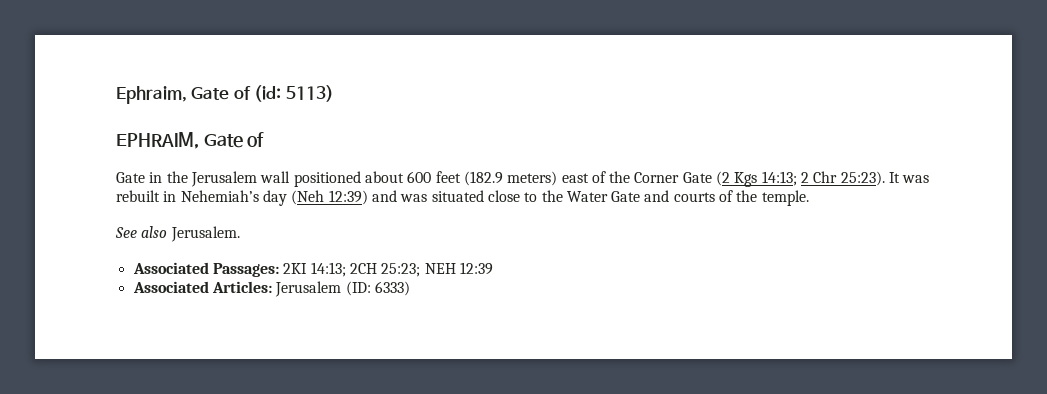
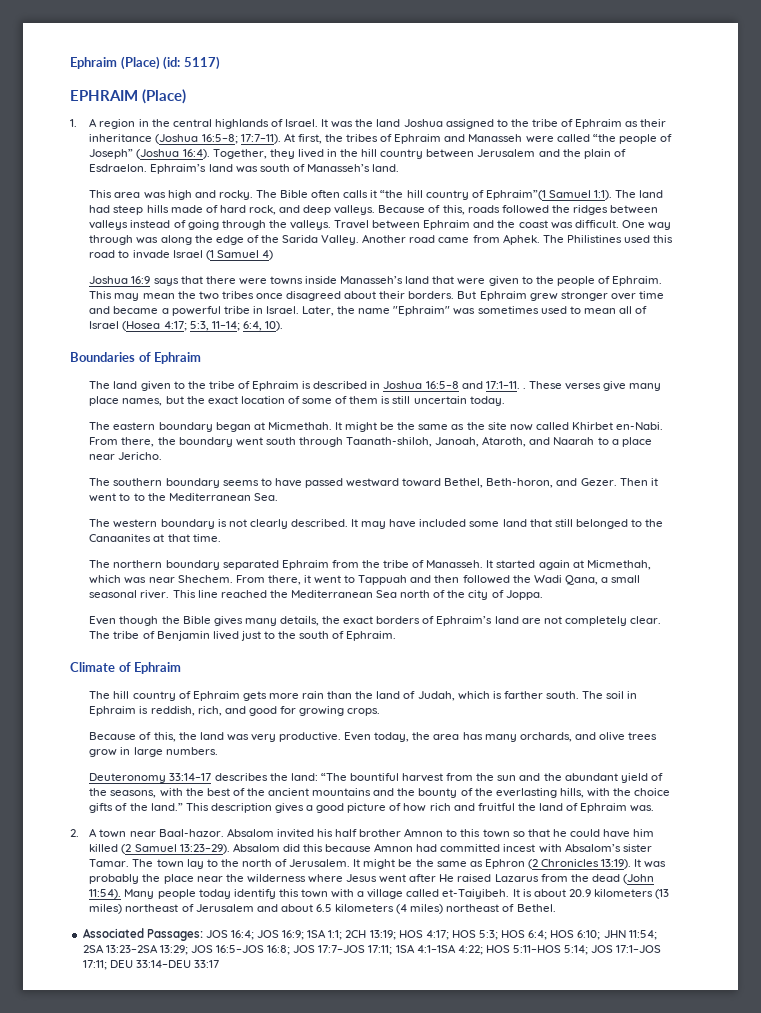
[116,85,334,104] [116,132,265,149] [116,171,930,187] [116,190,809,206] [115,226,240,242] [132,262,493,277] [132,281,410,297] Ephraim, Gate of (id: 5113) // EPHRAIM, Gate of // Gate in the Jerusalem wall positioned about 600 feet (182.9 meters) east of the Corner Gate (2 Kgs 14:13; 2 Chr 25:23). It was rebuilt in Nehemiah’s day (Neh 12:39) and was situated close to the Water Gate and courts of the temple. // See also Jerusalem. // Associated Passages: 2KI 14:13; 2CH 25:23; NEH 12:39 // Associated Articles: Jerusalem (ID: 6333) -> [70,56,220,70] [70,89,186,104] [70,118,667,129] [89,133,673,144] [89,149,626,159] [89,164,400,174] [89,190,664,200] [89,205,659,215] [89,220,672,230] [89,234,674,245] [89,250,273,260] [89,276,663,286] [89,291,665,301] [89,306,648,316] [89,321,283,331] [70,352,202,364] [89,381,662,391] [89,396,505,406] [89,422,664,432] [89,436,652,447] [89,452,163,460] [89,478,658,488] [89,493,278,502] [89,519,664,529] [89,534,221,542] [89,560,651,570] [89,575,641,585] [89,590,543,600] [89,616,662,626] [89,631,397,641] [70,662,182,674] [89,691,638,701] [89,706,381,716] [89,732,658,742] [89,747,218,757] [89,773,663,783] [89,788,671,798] [89,803,655,813] [70,828,655,838] [89,843,652,854] [89,859,667,869] [89,874,655,884] [89,889,670,899] [89,904,556,914] [82,928,657,941] [82,944,662,955] [82,960,219,970] Ephraim (Place) (id: 5117) // EPHRAIM (Place) // 1. A region in the central highlands of Israel. It was the land Joshua assigned to the tribe of Ephraim as their inheritance (Joshua 16:5–8; 17:7–11). At first, the tribes of Ephraim and Manasseh were called “the people of Joseph” (Joshua 16:4). Together, they lived in the hill country between Jerusalem and the plain of Esdraelon. Ephraim’s land was south of Manasseh’s land. // This area was high and rocky. The Bible often calls it “the hill country of Ephraim”(1 Samuel 1:1). The land had steep hills made of hard rock, and deep valleys. Because of this, roads followed the ridges between valleys instead of going through the valleys. Travel between Ephraim and the coast was difficult. One way through was along the edge of the Sarida Valley. Another road came from Aphek. The Philistines used this road to invade Israel (1 Samuel 4) // Joshua 16:9 says that there were towns inside Manasseh’s land that were given to the people of Ephraim. This may mean the two tribes once disagreed about their borders. But Ephraim grew stronger over time and became a powerful tribe in Israel. Later, the name "Ephraim" was sometimes used to mean all of Israel (Hosea 4:17; 5:3, 11–14; 6:4, 10). // Boundaries of Ephraim // The land given to the tribe of Ephraim is described in Joshua 16:5–8 and 17:1–11. . These verses give many place names, but the exact location of some of them is still uncertain today. // The eastern boundary began at Micmethah. It might be the same as the site now called Khirbet en-Nabi. From there, the boundary went south through Taanath-shiloh, Janoah, Ataroth, and Naarah to a place near Jericho. // The southern boundary seems to have passed westward toward Bethel, Beth-horon, and Gezer. Then it went to to the Mediterranean Sea. // The western boundary is not clearly described. It may have included some land that still belonged to the Canaanites at that time. // The northern boundary separated Ephraim from the tribe of Manasseh. It started again at Micmethah, which was near Shechem. From there, it went to Tappuah and then followed the Wadi Qana, a small seasonal river. This line reached the Mediterranean Sea north of the city of Joppa. // Even though the Bible gives many details, the exact borders of Ephraim’s land are not completely clear. The tribe of Benjamin lived just to the south of Ephraim. // Climate of Ephraim // The hill country of Ephraim gets more rain than the land of Judah, which is farther south. The soil in Ephraim is reddish, rich, and good for growing crops. // Because of this, the land was very productive. Even today, the area has many orchards, and olive trees grow in large numbers. // Deuteronomy 33:14–17 describes the land: “The bountiful harvest from the sun and the abundant yield of the seasons, with the best of the ancient mountains and the bounty of the everlasting hills, with the choice gifts of the land.” This description gives a good picture of how rich and fruitful the land of Ephraim was. // 2. A town near Baal-hazor. Absalom invited his half brother Amnon to this town so that he could have him killed (2 Samuel 13:23–29). Absalom did this because Amnon had committed incest with Absalom’s sister Tamar. The town lay to the north of Jerusalem. It might be the same as Ephron (2 Chronicles 13:19). It was probably the place near the wilderness where Jesus went after He raised Lazarus from the dead (John 11:54). Many people today identify this town with a village called et-Taiyibeh. It is about 20.9 kilometers (13 miles) northeast of Jerusalem and about 6.5 kilometers (4 miles) northeast of Bethel. // Associated Passages: JOS 16:4; JOS 16:9; 1SA 1:1; 2CH 13:19; HOS 4:17; HOS 5:3; HOS 6:4; HOS 6:10; JHN 11:54; 2SA 13:23–2SA 13:29; JOS 16:5–JOS 16:8; JOS 17:7–JOS 17:11; 1SA 4:1–1SA 4:22; HOS 5:11–HOS 5:14; JOS 17:1–JOS 17:11; DEU 33:14–DEU 33:17

